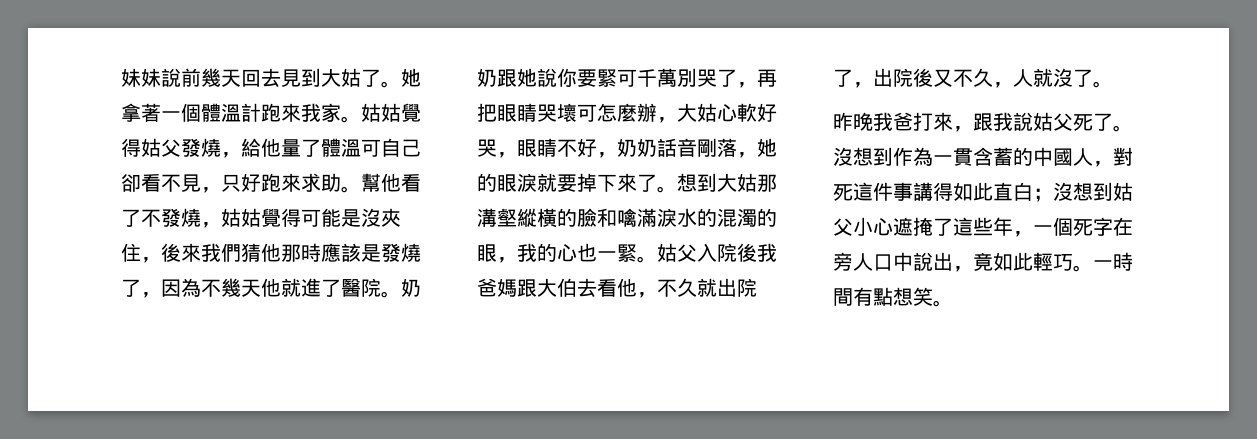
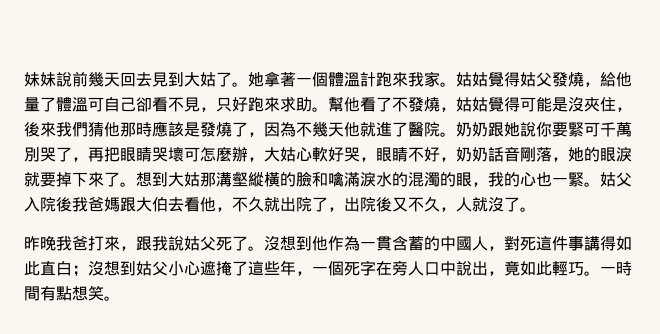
(893, 156) none -> [312,236,328,251] 他

